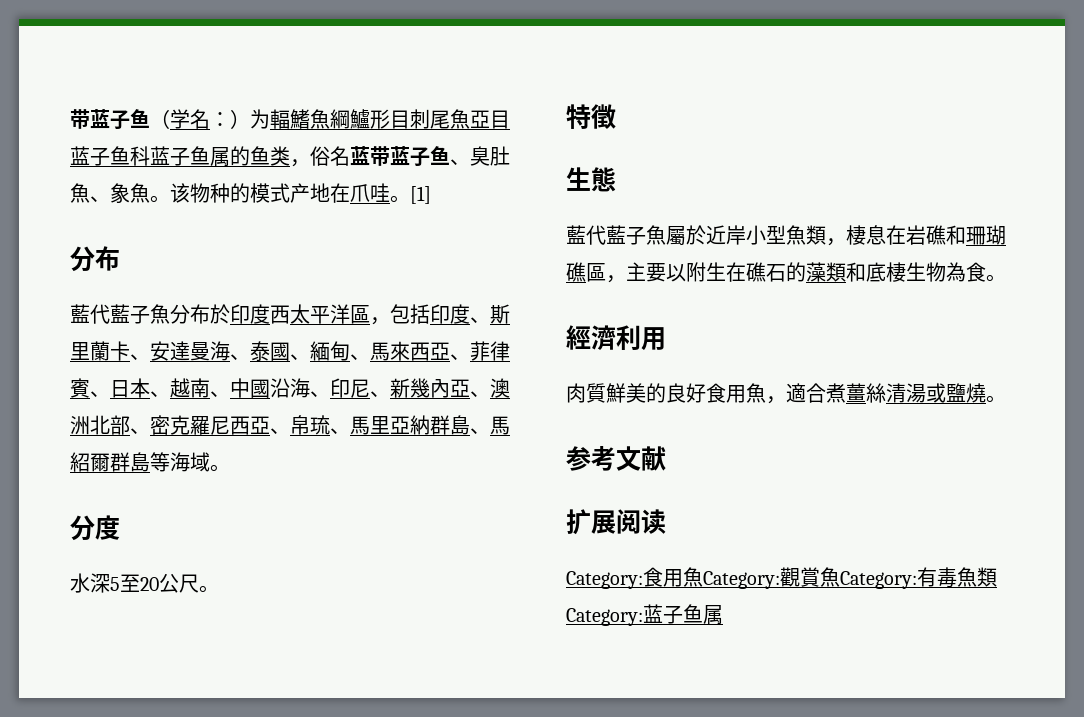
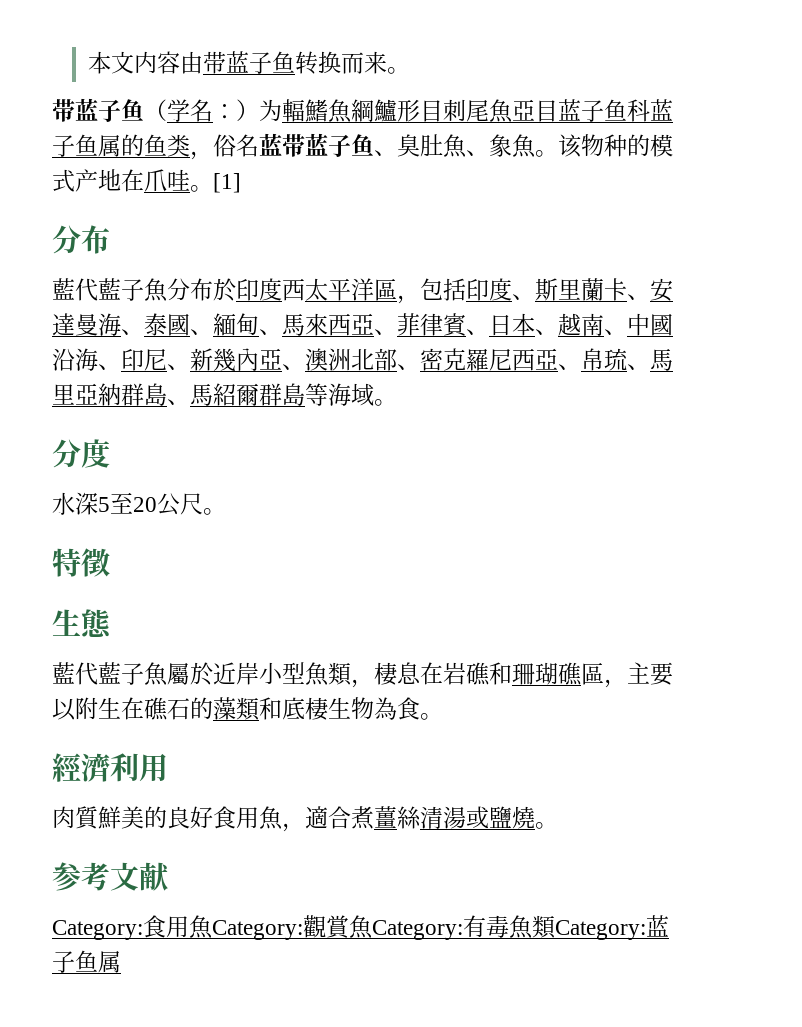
(70, 119) none -> [88,51,411,75] 本文内容由带蓝子鱼转换而来。 //
[566,509,666,535] // 扩展阅读 -> (170, 876) none

